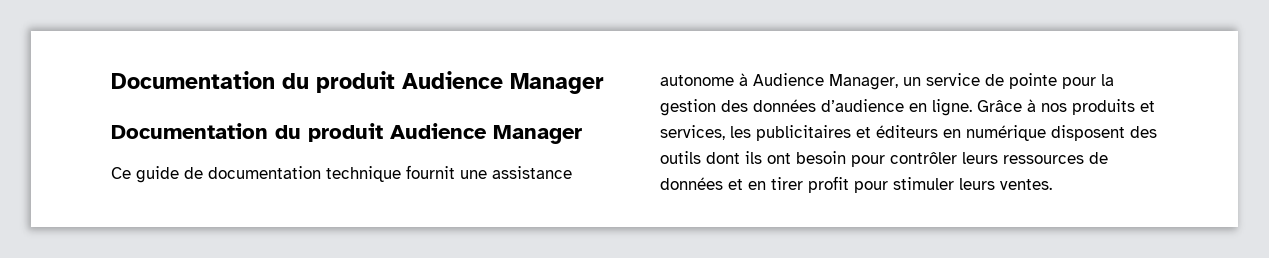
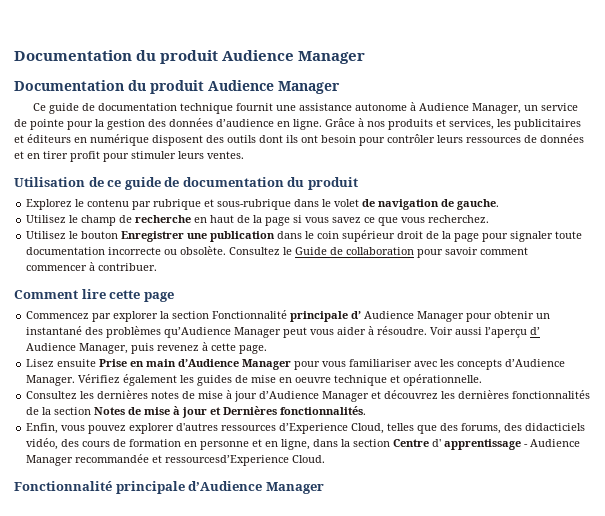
(1052, 184) none -> [14,177,358,190] [26,199,500,210] [26,215,490,226] [26,230,583,242] [26,246,529,258] [26,262,158,271] [14,289,174,302] [26,310,551,322] [26,326,541,338] [26,342,268,354] [26,359,566,370] [26,374,483,386] [26,390,591,402] [26,406,367,418] [26,423,586,434] [26,438,581,450] [26,454,326,466] [14,481,324,494] // Utilisation de ce guide de documentation du produit // Explorez le contenu par rubrique et sous-rubrique dans le volet de navigation de gauche. // Utilisez le champ de recherche en haut de la page si vous savez ce que vous recherchez. // Utilisez le bouton Enregistrer une publication dans le coin supérieur droit de la page pour signaler toute documentation incorrecte ou obsolète. Consultez le Guide de collaboration pour savoir comment commencer à contribuer. // Comment lire cette page // Commencez par explorer la section Fonctionnalité principale d’ Audience Manager pour obtenir un instantané des problèmes qu’Audience Manager peut vous aider à résoudre. Voir aussi l’aperçu d’ Audience Manager, puis revenez à cette page. // Lisez ensuite Prise en main d’Audience Manager pour vous familiariser avec les concepts d’Audience Manager. Vérifiez également les guides de mise en oeuvre technique et opérationnelle. // Consultez les dernières notes de mise à jour d’Audience Manager et découvrez les dernières fonctionnalités de la section Notes de mise à jour et Dernières fonctionnalités. // Enfin, vous pouvez explorer d'autres ressources d’Experience Cloud, telles que des forums, des didacticiels vidéo, des cours de formation en personne et en ligne, dans la section Centre d' apprentissage - Audience Manager recommandée et ressourcesd’Experience Cloud. // Fonctionnalité principale d’Audience Manager

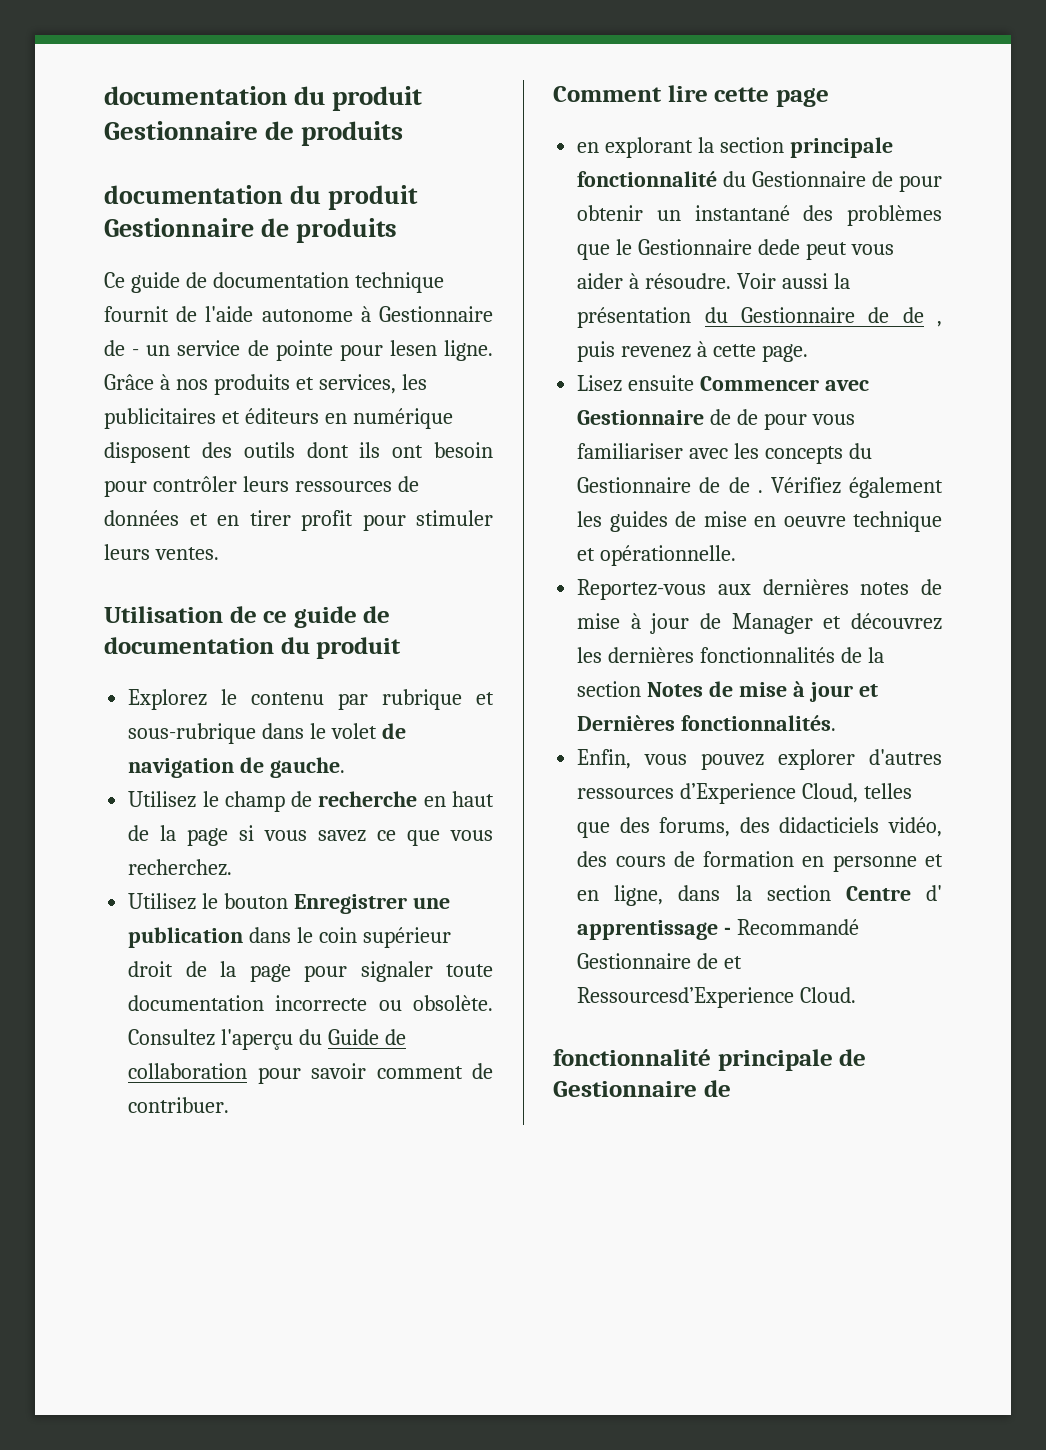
[14,50,366,64] [14,80,340,94] Documentation du produit Audience Manager // Documentation du produit Audience Manager -> [104,86,423,111] [104,121,404,146] [104,185,418,210] [104,218,397,243] documentation du produit Gestionnaire de produits // documentation du produit Gestionnaire de produits
[275,102,521,114] une assistance autonome à Audience Manager, -> [176,306,493,322] [104,340,140,356] de l'aide autonome à Gestionnaire de -
[95,118,290,130] la gestion des données d’audience en -> [389,340,437,356] lesen
[283,247,293,255] le -> [221,1029,323,1050] l'aperçu du
[26,262,96,271] commencer à -> [472,1063,493,1079] de
[26,310,465,322] Commencez par explorer la section Fonctionnalité principale d’ Audience Manager -> [577,137,893,158] [577,171,894,187] en explorant la section principale fonctionnalité du Gestionnaire de
[164,327,282,338] qu’Audience Manager -> [577,239,801,260] que le Gestionnaire dede
[485,327,541,338] [26,343,129,354] l’aperçu d’ Audience Manager, -> [833,273,850,289] [577,307,942,328] la présentation du Gestionnaire de de ,
[99,359,292,370] Prise en main d’Audience Manager -> [700,376,870,391] [577,409,759,425] Commencer avec Gestionnaire de de
[505,359,566,367] [26,375,76,386] d’Audience Manager. -> [848,443,872,459] [577,477,763,493] du Gestionnaire de de .
[26,391,95,399] Consultez les -> [577,579,751,600] Reportez-vous aux
[259,391,320,399] d’Audience -> [700,613,722,629] de
[530,439,581,447] [26,454,326,466] [14,481,324,494] Audience Manager recommandée et ressourcesd’Experience Cloud. // Fonctionnalité principale d’Audience Manager -> [737,919,860,935] [577,953,743,969] [577,987,857,1008] [553,1049,867,1071] [553,1080,731,1097] Recommandé Gestionnaire de et Ressourcesd’Experience Cloud. // fonctionnalité principale de Gestionnaire de

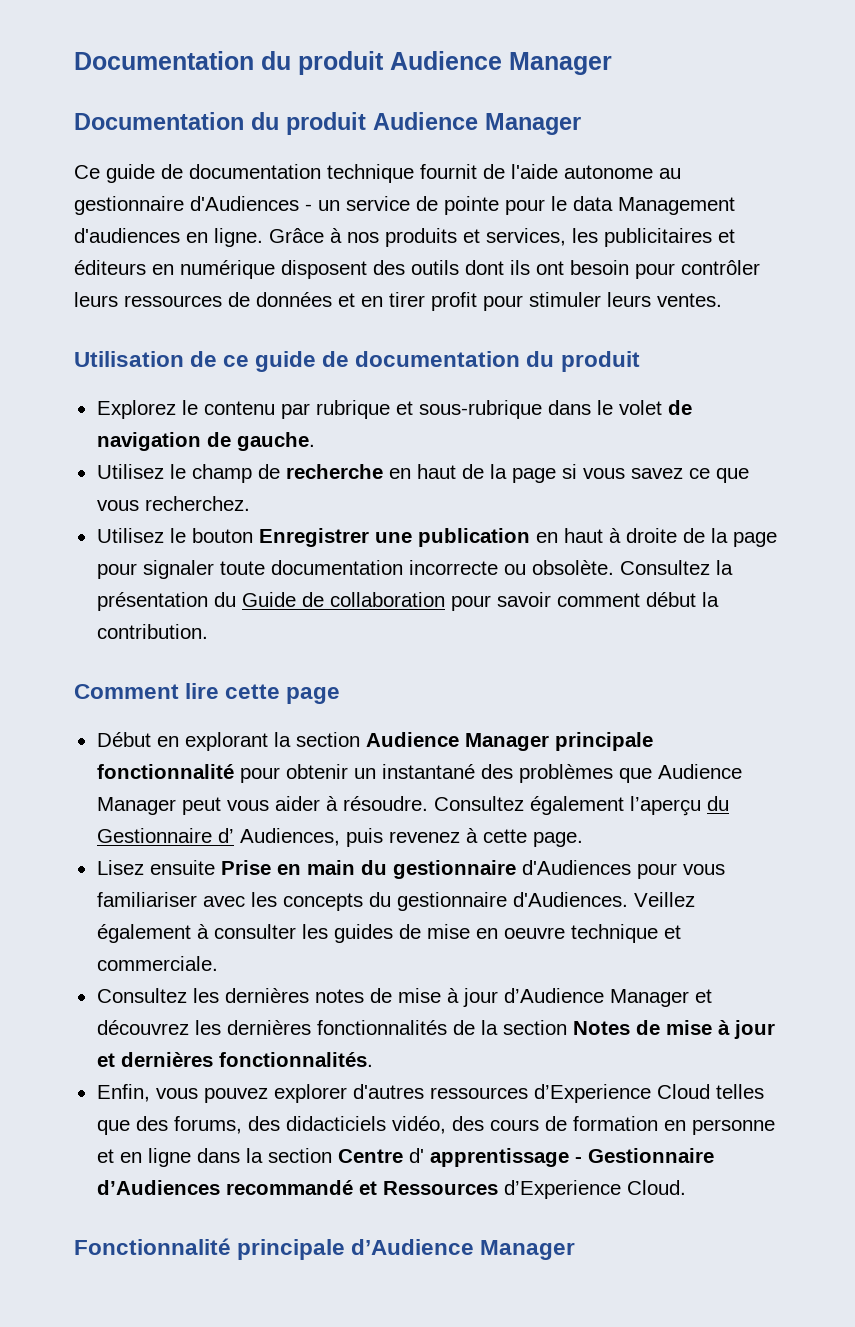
[104,86,423,111] [104,121,404,146] [104,185,418,210] [104,218,397,243] documentation du produit Gestionnaire de produits // documentation du produit Gestionnaire de produits -> [74,51,612,75] [74,112,581,135] Documentation du produit Audience Manager // Documentation du produit Audience Manager
[360,306,493,322] [104,340,125,356] à Gestionnaire de -> [659,168,681,179] [74,196,299,215] au gestionnaire d'Audiences
[389,340,437,356] lesen -> [551,196,735,215] [74,228,208,243] le data Management d'audiences en
[249,927,451,948] [128,961,174,977] dans le coin supérieur droit -> [535,528,677,543] en haut à droite
[221,1029,294,1050] l'aperçu -> [715,560,733,575] [96,592,208,611] la présentation
[472,1063,493,1079] [128,1097,230,1113] de contribuer. -> [645,592,719,607] [96,624,208,639] début la contribution.
(829, 97) none -> [96,732,151,747] Début
[789,137,893,158] [577,171,894,187] principale fonctionnalité du Gestionnaire de -> [365,732,653,751] [96,764,234,779] Audience Manager principale fonctionnalité
[616,239,801,255] le Gestionnaire dede -> [657,764,742,779] [96,797,176,815] Audience Manager
[737,273,850,289] [577,307,942,328] Voir aussi la présentation du Gestionnaire de de , -> [433,796,729,816] [96,828,340,846] Consultez également l’aperçu du Gestionnaire d’ Audiences,
[700,376,870,391] [577,409,759,425] Commencer avec Gestionnaire de de -> [220,860,631,879] Prise en main du gestionnaire d'Audiences
[577,477,943,498] Gestionnaire de de . Vérifiez également -> [396,892,695,911] [96,924,296,943] gestionnaire d'Audiences. Veillez également à consulter
[600,545,737,566] [577,579,751,600] opérationnelle. // Reportez-vous aux -> [96,956,218,971] [96,988,219,1003] commerciale. // Consultez les
[700,613,722,629] de -> [503,988,604,1003] d’Audience
[577,715,676,731] Dernières -> [120,1052,213,1067] dernières
[802,783,859,803] Cloud, -> [656,1084,710,1099] Cloud
[614,885,664,906] ligne, -> [147,1148,191,1167] ligne
[737,919,860,935] [577,953,743,969] [577,987,857,1008] [553,1049,867,1071] [553,1080,731,1097] Recommandé Gestionnaire de et Ressourcesd’Experience Cloud. // fonctionnalité principale de Gestionnaire de -> [587,1148,714,1163] [96,1180,686,1199] [74,1238,576,1260] Gestionnaire d’Audiences recommandé et Ressources d’Experience Cloud. // Fonctionnalité principale d’Audience Manager

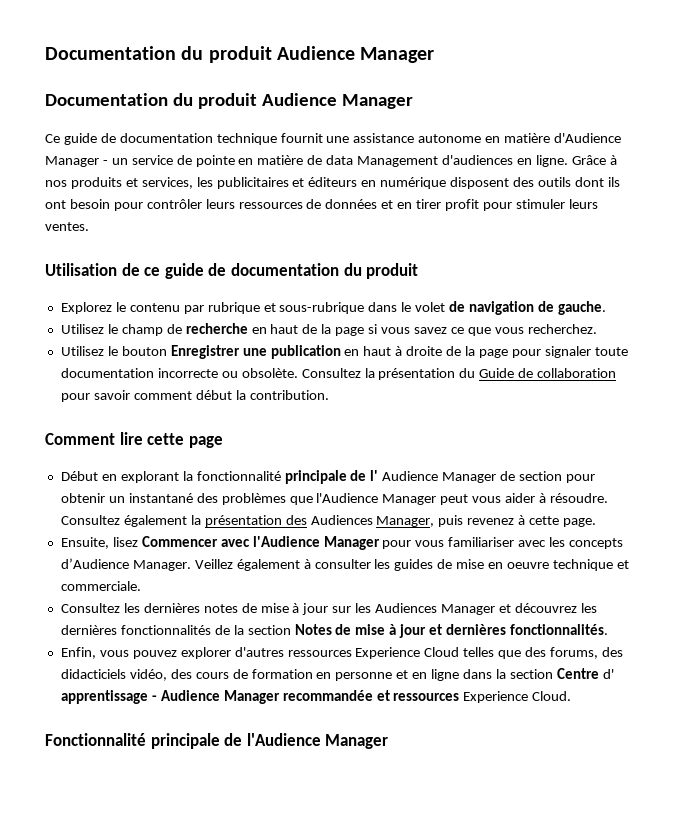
[483,164,681,179] [74,196,299,215] de l'aide autonome au gestionnaire d'Audiences -> [326,133,622,143] [45,156,99,167] une assistance autonome en matière d'Audience Manager
[505,196,567,215] pour le -> [238,155,323,165] en matière de
[295,732,653,751] [96,764,234,779] section Audience Manager principale fonctionnalité -> [196,470,563,484] fonctionnalité principale de l' Audience Manager de section
[657,764,742,779] Audience -> [316,493,379,503] l'Audience
[629,796,729,816] [96,828,340,846] l’aperçu du Gestionnaire d’ Audiences, -> [190,515,435,527] la présentation des Audiences Manager,
[96,860,631,879] Lisez ensuite Prise en main du gestionnaire d'Audiences -> [60,536,380,550] Ensuite, lisez Commencer avec l'Audience Manager
[368,892,628,911] du gestionnaire d'Audiences. -> [60,558,191,571] d’Audience Manager.
[503,988,604,1003] d’Audience -> [332,603,438,613] sur les Audiences
[533,1084,651,1103] d’Experience -> [355,647,421,659] Experience
[587,1148,714,1163] [96,1180,621,1199] Gestionnaire d’Audiences recommandé et Ressources d’Experience -> [160,690,529,704] Audience Manager recommandée et ressources Experience
[351,1239,475,1255] d’Audience -> [224,733,321,746] de l'Audience

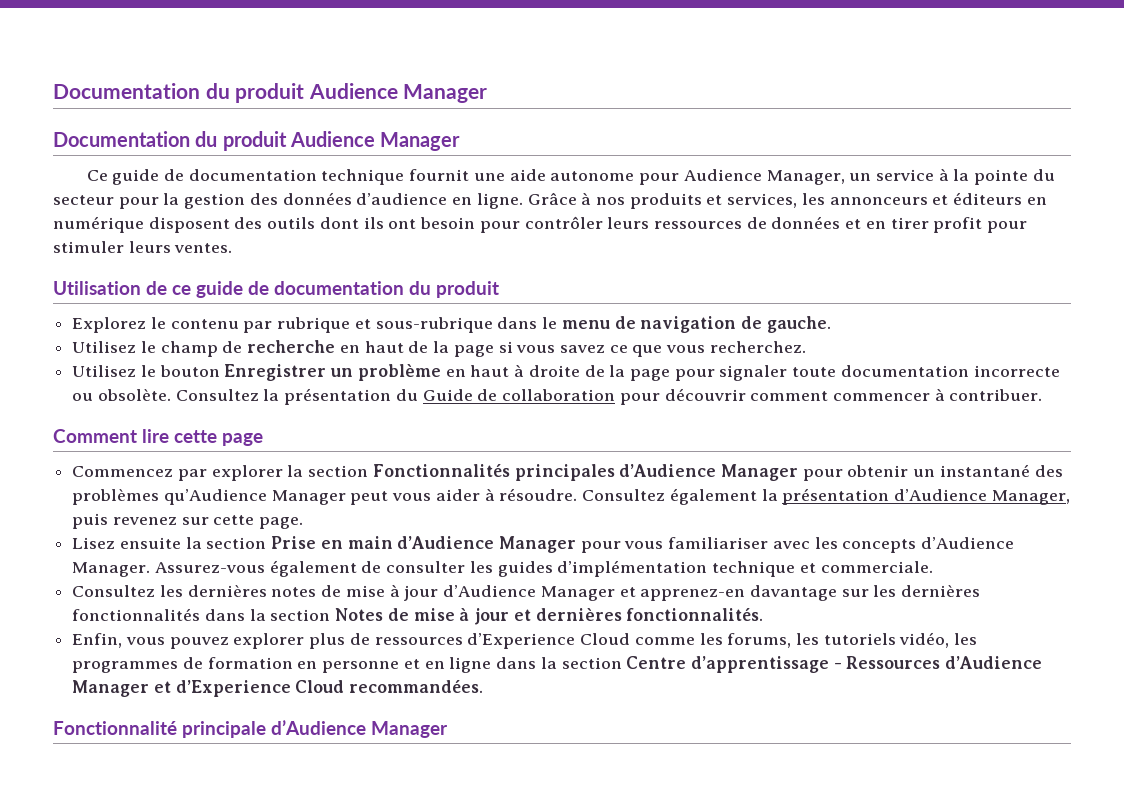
[353,133,622,143] [45,155,514,167] assistance autonome en matière d'Audience Manager - un service de pointe en matière de data Management d'audiences -> [509,168,1055,185] [53,192,448,209] aide autonome pour Audience Manager, un service à la pointe du secteur pour la gestion des données d’audience
[216,177,289,189] publicitaires -> [829,197,928,205] annonceurs
[415,302,446,312] volet -> [561,320,610,329] menu
[242,345,341,359] une publication -> [330,364,441,381] un problème
[93,390,329,400] savoir comment début la contribution. -> [664,388,1043,401] découvrir comment commencer à contribuer.
[60,470,563,484] Début en explorant la fonctionnalité principale de l' Audience Manager de section -> [72,463,799,481] Commencez par explorer la section Fonctionnalités principales d’Audience Manager
[289,493,379,505] que l'Audience -> [163,489,267,505] qu’Audience
[285,515,373,525] des Audiences -> [893,489,987,501] d’Audience
[518,515,526,525] à -> [181,517,209,525] sur
[60,536,320,549] Ensuite, lisez Commencer avec l'Audience -> [72,536,495,549] Lisez ensuite la section Prise en main d’Audience
[194,559,550,571] Veillez également à consulter les guides de mise en oeuvre -> [154,560,708,577] Assurez-vous également de consulter les guides d’implémentation
[332,603,577,615] sur les Audiences Manager et découvrez -> [443,585,869,601] d’Audience Manager et apprenez-en davantage sur
[214,625,230,635] de -> [204,609,245,621] dans
[234,647,623,659] [60,669,229,681] d'autres ressources Experience Cloud telles que des forums, des didacticiels vidéo, des cours -> [309,632,978,649] [72,661,179,673] plus de ressources d’Experience Cloud comme les forums, les tutoriels vidéo, les programmes
[602,669,614,679] [60,690,572,704] d' apprentissage - Audience Manager recommandée et ressources Experience Cloud. -> [690,656,1043,673] [72,679,484,697] d’apprentissage - Ressources d’Audience Manager et d’Experience Cloud recommandées.
[224,733,321,746] de l'Audience -> [271,720,366,735] d’Audience

